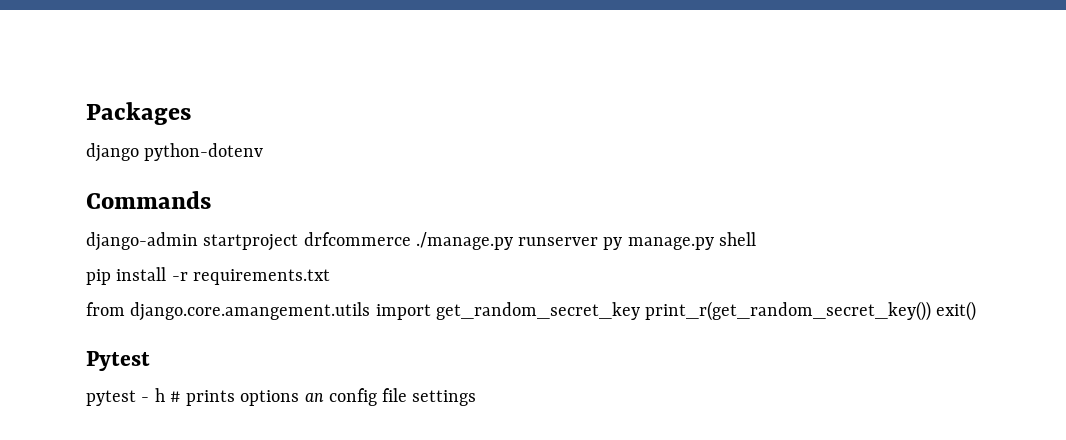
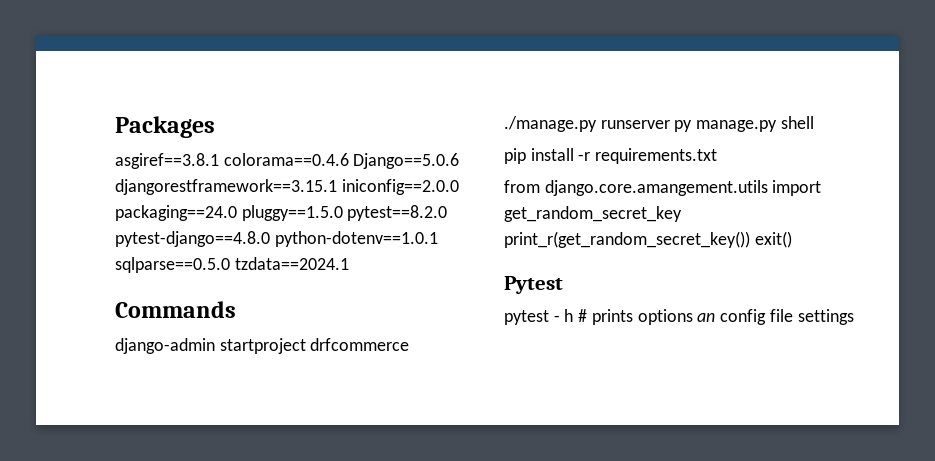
[86,143,264,162] django python-dotenv -> [115,153,460,169] [115,179,459,195] [115,205,448,221] [115,231,438,247] [115,257,349,273] asgiref==3.8.1 colorama==0.4.6 Django==5.0.6 djangorestframework==3.15.1 iniconfig==2.0.0 packaging==24.0 pluggy==1.5.0 pytest==8.2.0 pytest-django==4.8.0 python-dotenv==1.0.1 sqlparse==0.5.0 tzdata==2024.1

